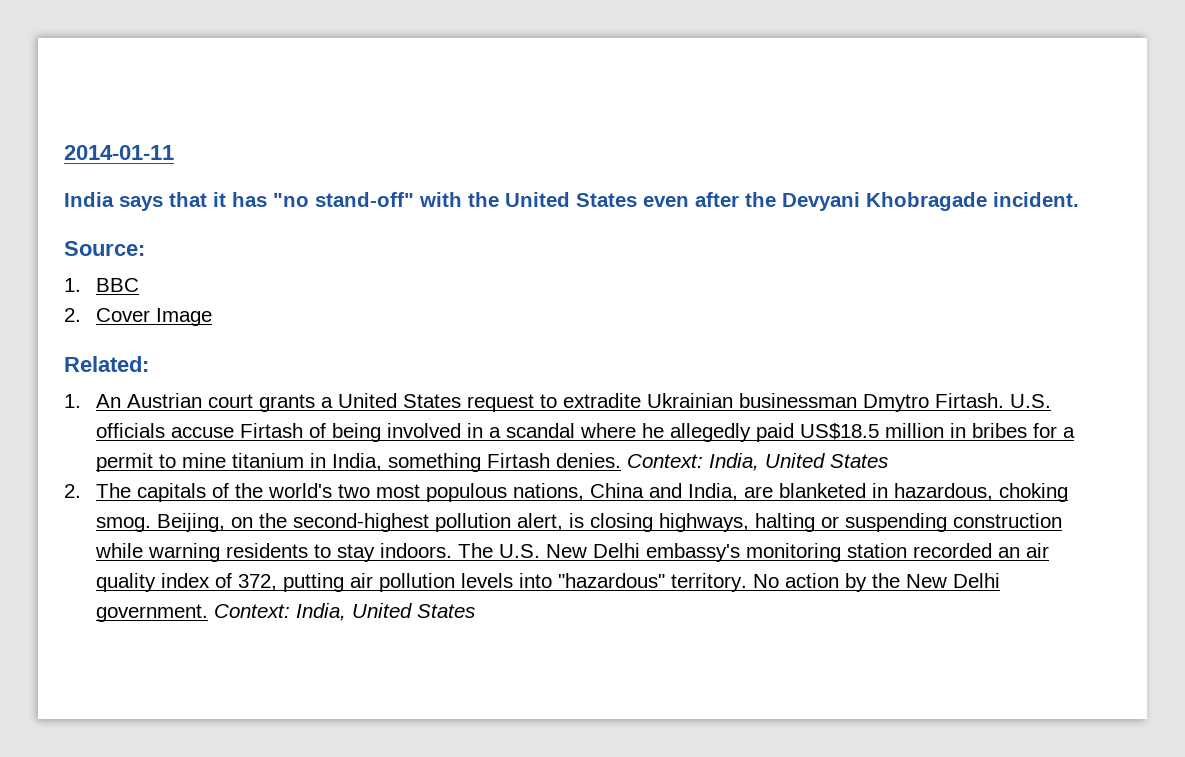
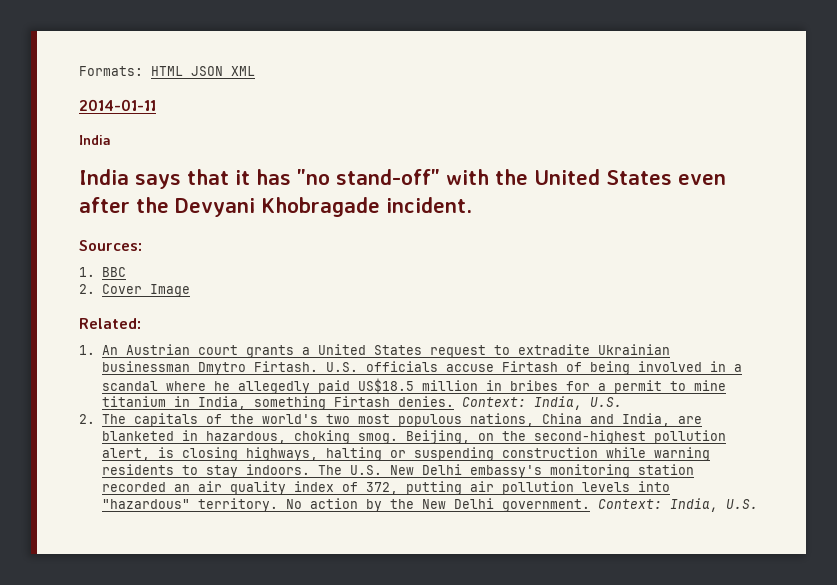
(64, 152) none -> [79,66,255,76] Formats: HTML JSON XML //
(114, 199) none -> [79,169,129,185] // India
[64,241,145,256] Source: -> [79,240,142,251] Sources:
[764,453,888,468] United States -> [589,397,622,407] U.S.
[351,603,475,618] United States -> [725,499,758,509] U.S.

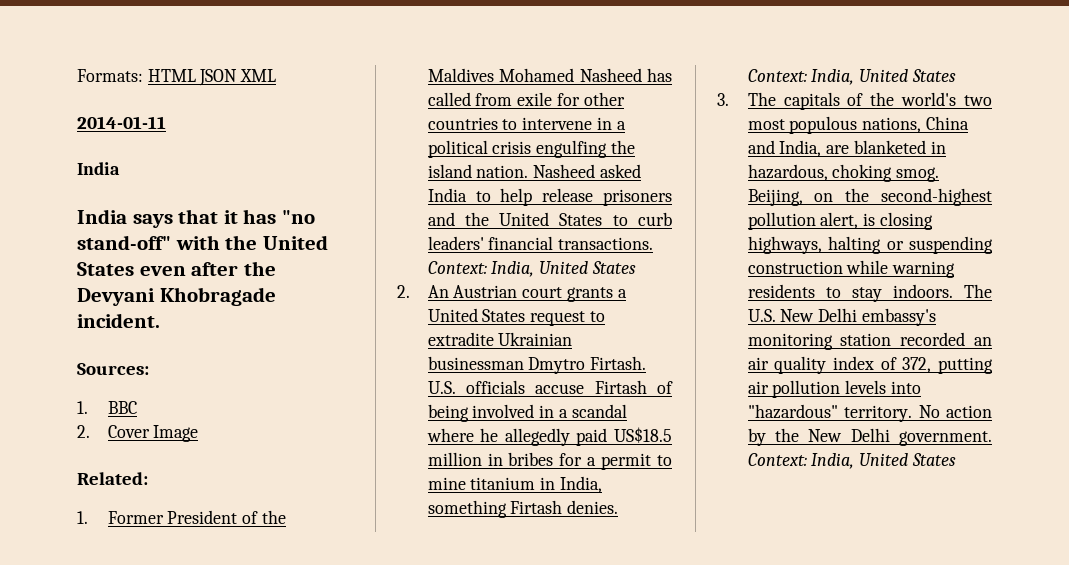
(95, 350) none -> [107,510,286,524] [427,68,672,82] [427,92,625,106] [427,117,626,130] [427,140,635,158] [427,164,641,178] [427,188,672,206] [427,212,672,226] [427,236,654,250] [427,261,636,277] [397,285,410,298] Former President of the Maldives Mohamed Nasheed has called from exile for other countries to intervene in a political crisis engulfing the island nation. Nasheed asked India to help release prisoners and the United States to curb leaders' financial transactions. Context: India, United States // 2.
[589,397,622,407] [79,414,95,424] U.S. // 2. -> [859,69,956,82] [717,93,729,106] United States // 3.
[725,499,758,509] U.S. -> [859,453,956,466] United States

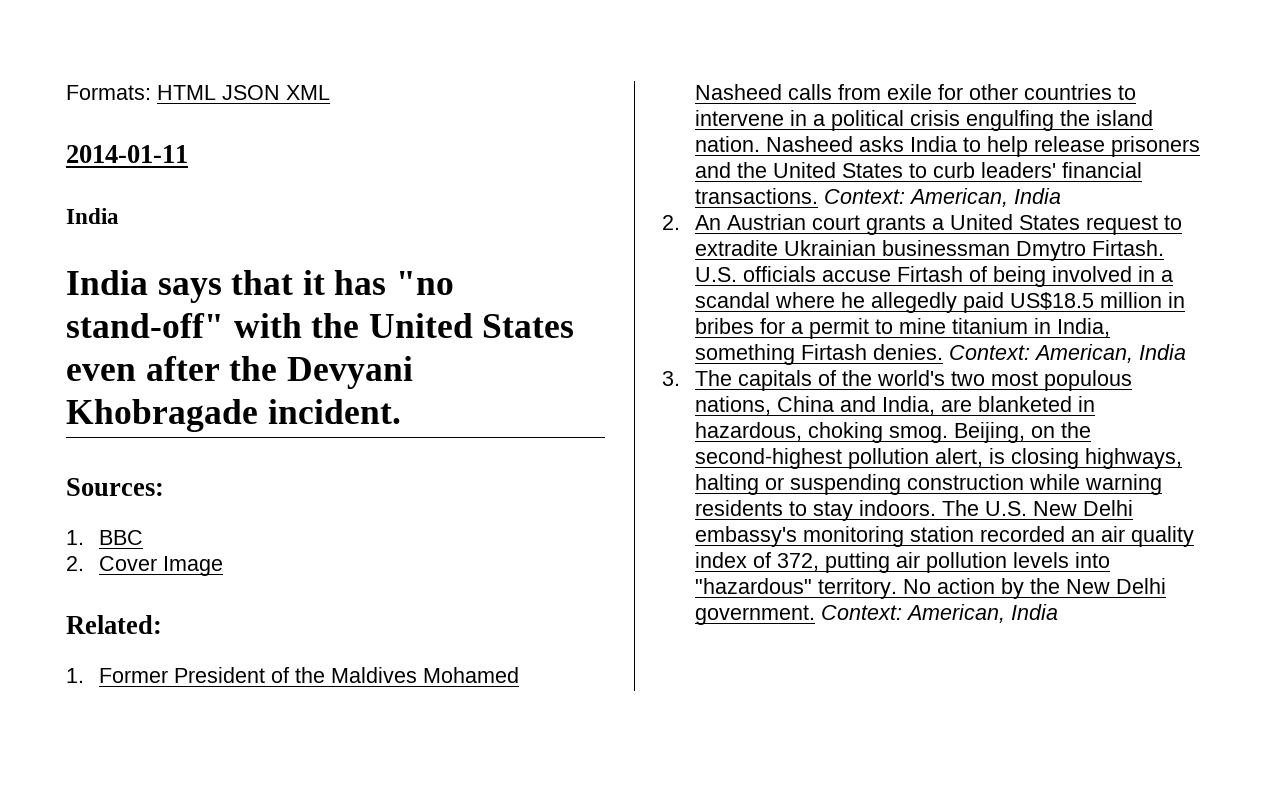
[647,68,672,82] [427,92,471,106] has called -> [788,84,833,100] calls
[599,164,641,178] asked -> [859,136,905,152] asks
[491,261,636,277] India, United States -> [909,188,1062,207] American, India
[811,69,956,85] India, United States -> [1034,344,1187,363] American, India
[811,453,956,469] India, United States -> [906,604,1059,623] American, India

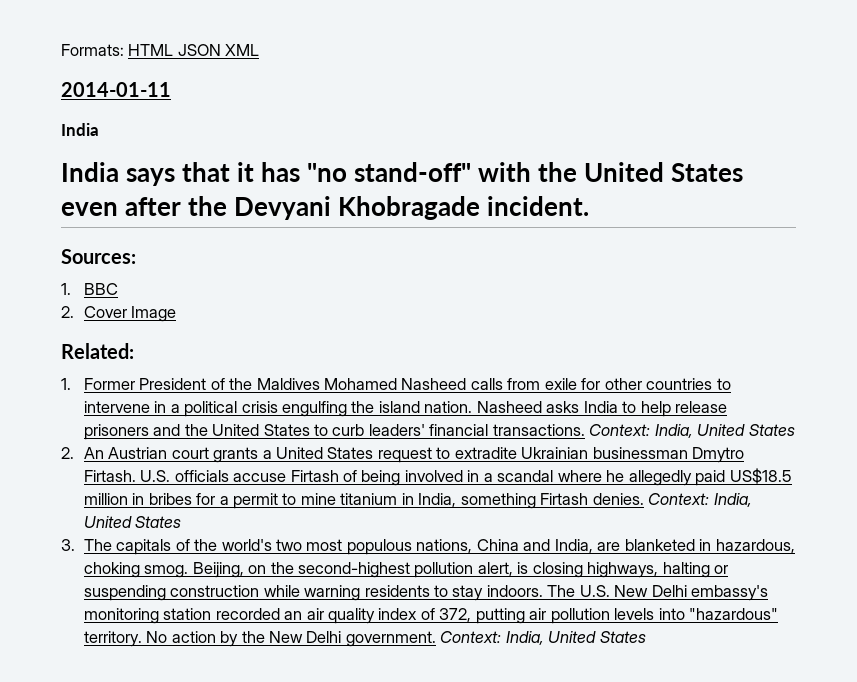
[909,188,1062,207] American, India -> [654,424,795,438] India, United States
[1034,344,1187,363] American, India -> [713,493,752,507] [83,516,182,528] India, United States
[906,604,1059,623] American, India -> [505,631,646,645] India, United States

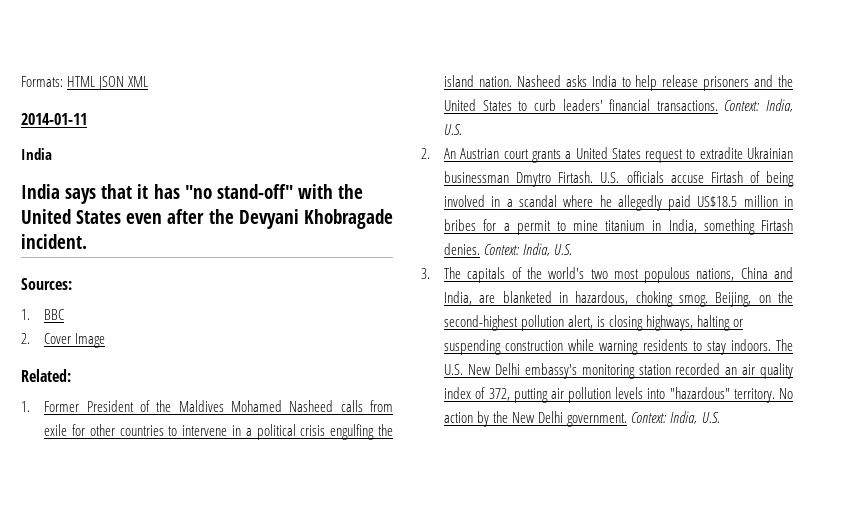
[697,424,795,436] United States -> [444,124,463,135] U.S.
[83,516,182,528] United States -> [554,244,573,255] U.S.
[548,631,646,643] United States -> [701,412,720,423] U.S.

